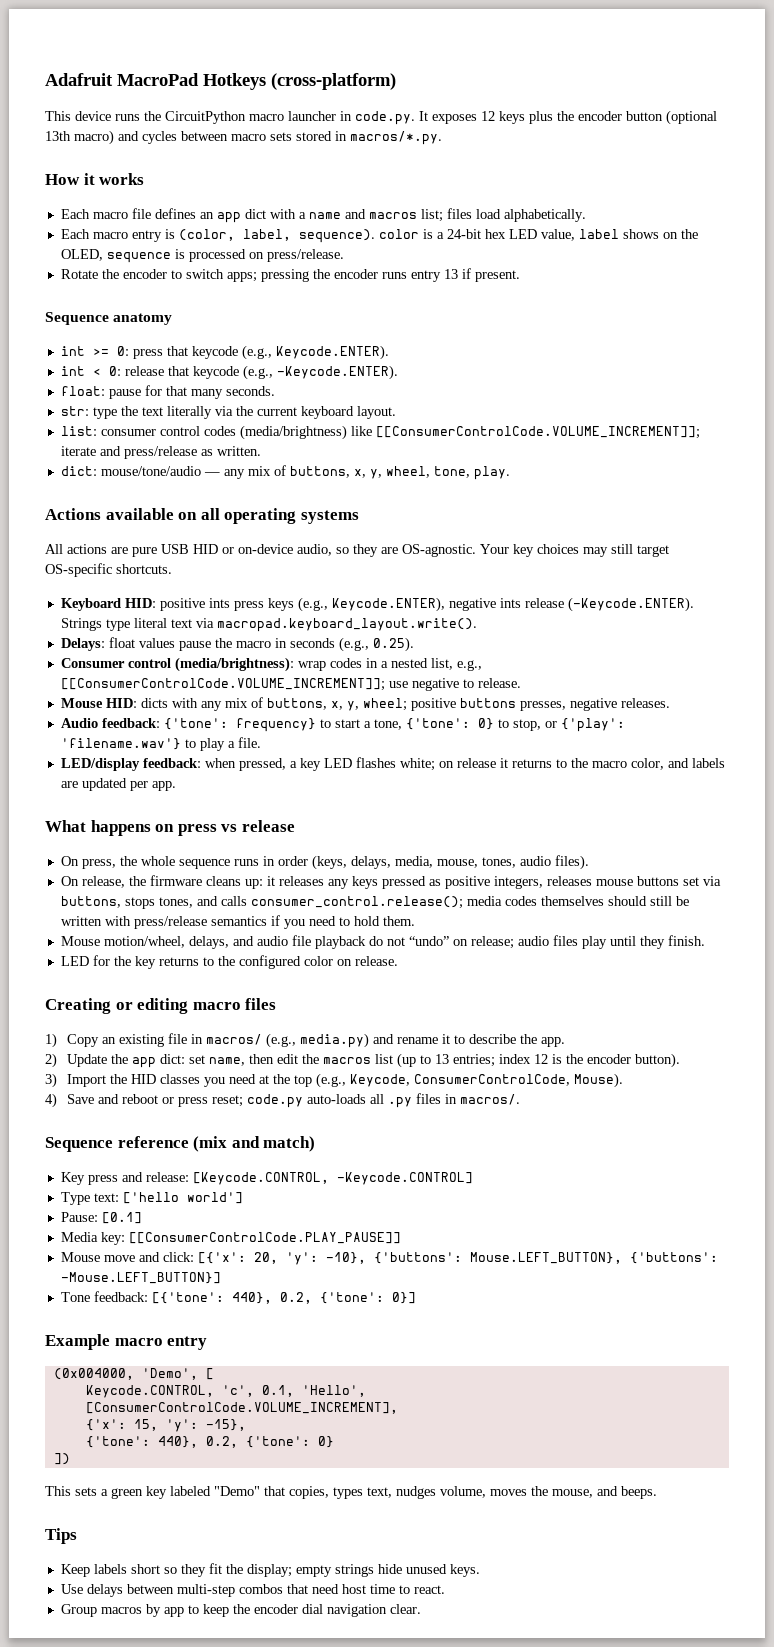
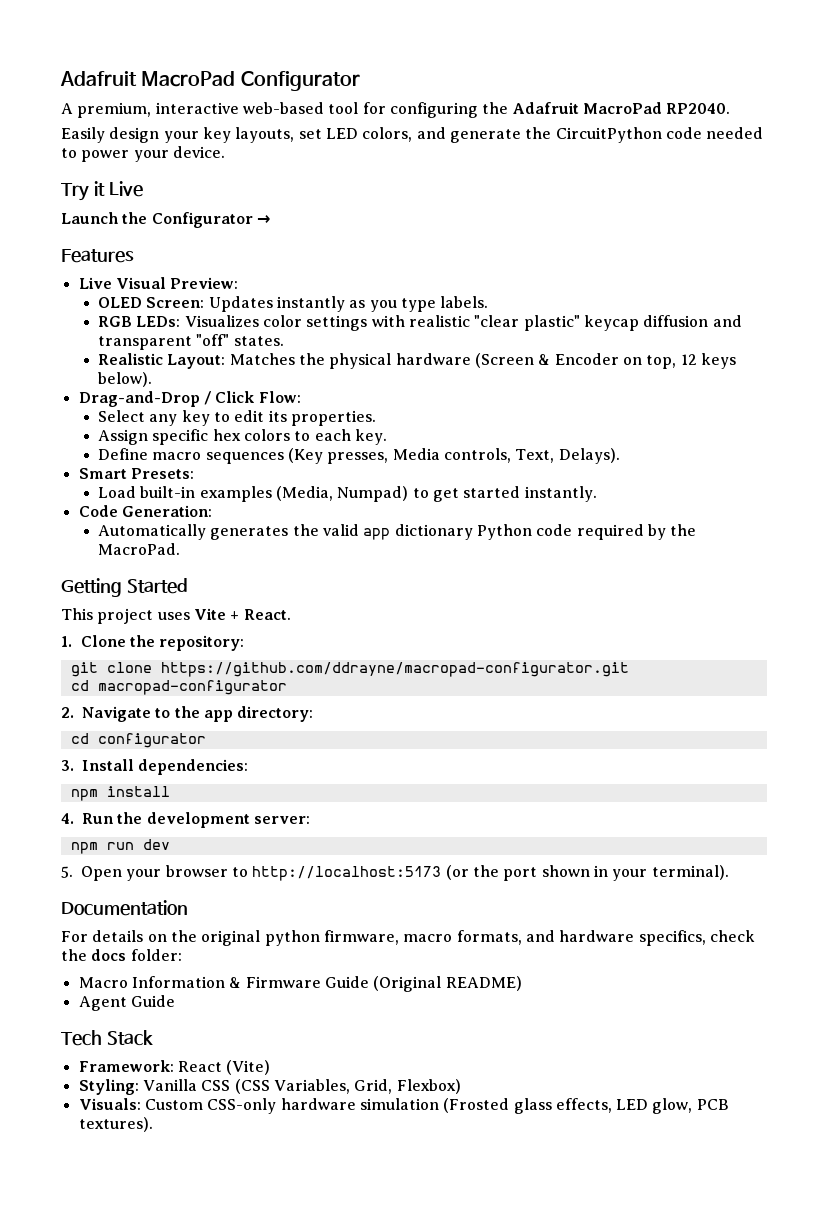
[45,73,396,90] [45,110,717,125] [45,130,442,145] [45,173,145,185] [60,208,586,223] [60,229,698,243] [60,249,344,263] [60,268,520,282] [45,312,173,325] [60,345,389,360] [60,365,398,380] [60,385,275,399] [60,406,396,419] [60,425,700,440] [60,446,261,459] [60,465,510,480] [45,508,359,524] [45,544,669,557] [45,563,172,577] [60,597,694,612] [60,618,477,632] [60,637,414,652] [60,657,482,672] [60,678,521,691] [60,697,670,711] [60,718,625,732] [60,737,261,751] [60,757,725,771] [60,778,176,791] [45,820,295,836] [60,855,589,870] [60,875,721,889] [60,896,689,909] [60,915,415,929] [60,935,705,949] [60,955,398,969] [45,998,277,1014] [45,1033,565,1048] [45,1053,680,1068] [45,1073,623,1088] [45,1093,520,1108] [45,1136,316,1152] [60,1172,473,1185] [60,1192,243,1205] [60,1212,142,1224] [60,1232,401,1245] [60,1252,718,1265] [60,1272,221,1284] [60,1291,416,1304] [45,1334,208,1350] [53,1368,214,1380] [85,1385,366,1398] [85,1402,398,1414] [85,1419,246,1432] [85,1436,334,1448] [53,1453,70,1465] [45,1486,657,1499] [45,1528,77,1544] [60,1563,480,1577] [60,1584,445,1597] [60,1604,421,1617] Adafruit MacroPad Hotkeys (cross-platform) // This device runs the CircuitPython macro launcher in code.py. It exposes 12 keys plus the encoder button (optional 13th macro) and cycles between macro sets stored in macros/*.py. // How it works // Each macro file defines an app dict with a name and macros list; files load alphabetically. // Each macro entry is (color, label, sequence). color is a 24-bit hex LED value, label shows on the OLED, sequence is processed on press/release. // Rotate the encoder to switch apps; pressing the encoder runs entry 13 if present. // Sequence anatomy // int >= 0: press that keycode (e.g., Keycode.ENTER). // int < 0: release that keycode (e.g., -Keycode.ENTER). // float: pause for that many seconds. // str: type the text literally via the current keyboard layout. // list: consumer control codes (media/brightness) like [[ConsumerControlCode.VOLUME_INCREMENT]]; iterate and press/release as written. // dict: mouse/tone/audio — any mix of buttons, x, y, wheel, tone, play. // Actions available on all operating systems // All actions are pure USB HID or on-device audio, so they are OS-agnostic. Your key choices may still target OS-specific shortcuts. // Keyboard HID: positive ints press keys (e.g., Keycode.ENTER), negative ints release (-Keycode.ENTER). Strings type literal text via macropad.keyboard_layout.write(). // Delays: float values pause the macro in seconds (e.g., 0.25). // Consumer control (media/brightness): wrap codes in a nested list, e.g., [[ConsumerControlCode.VOLUME_INCREMENT]]; use negative to release. // Mouse HID: dicts with any mix of buttons, x, y, wheel; positive buttons presses, negative releases. // Audio feedback: {'tone': frequency} to start a tone, {'tone': 0} to stop, or {'play': 'filename.wav'} to play a file. // LED/display feedback: when pressed, a key LED flashes white; on release it returns to the macro color, and labels are updated per app. // What happens on press vs release // On press, the whole sequence runs in order (keys, delays, media, mouse, tones, audio files). // On release, the firmware cleans up: it releases any keys pressed as positive integers, releases mouse buttons set via buttons, stops tones, and calls consumer_control.release(); media codes themselves should still be written with press/release semantics if you need to hold them. // Mouse motion/wheel, delays, and audio file playback do not “undo” on release; audio files play until they finish. // LED for the key returns to the configured color on release. // Creating or editing macro files // 1) Copy an existing file in macros/ (e.g., media.py) and rename it to describe the app. // 2) Update the app dict: set name, then edit the macros list (up to 13 entries; index 12 is the encoder button). // 3) Import the HID classes you need at the top (e.g., Keycode, ConsumerControlCode, Mouse). // 4) Save and reboot or press reset; code.py auto-loads all .py files in macros/. // Sequence reference (mix and match) // Key press and release: [Keycode.CONTROL, -Keycode.CONTROL] // Type text: ['hello world'] // Pause: [0.1] // Media key: [[ConsumerControlCode.PLAY_PAUSE]] // Mouse move and click: [{'x': 20, 'y': -10}, {'buttons': Mouse.LEFT_BUTTON}, {'buttons': -Mouse.LEFT_BUTTON}] // Tone feedback: [{'tone': 440}, 0.2, {'tone': 0}] // Example macro entry // (0x004000, 'Demo', [ // Keycode.CONTROL, 'c', 0.1, 'Hello', // [ConsumerControlCode.VOLUME_INCREMENT], // {'x': 15, 'y': -15}, // {'tone': 440}, 0.2, {'tone': 0} // ]) // This sets a green key labeled "Demo" that copies, types text, nudges volume, moves the mouse, and beeps. // Tips // Keep labels short so they fit the display; empty strings hide unused keys. // Use delays between multi-step combos that need host time to react. // Group macros by app to keep the encoder dial navigation clear. -> [60,71,360,91] [61,102,731,118] [61,127,764,143] [61,146,225,162] [61,181,143,201] [61,212,270,228] [61,249,134,263] [78,277,239,289] [98,296,489,312] [98,315,742,331] [98,334,284,350] [98,353,736,369] [98,372,153,387] [78,391,301,407] [98,410,377,426] [98,429,388,445] [98,448,620,464] [78,468,194,479] [98,486,597,502] [78,505,212,517] [98,524,697,540] [98,543,181,555] [61,578,188,597] [61,608,291,624] [61,635,245,651] [70,662,629,677] [70,680,287,695] [61,706,314,722] [70,733,206,748] [61,759,249,775] [70,786,170,801] [61,812,310,828] [70,839,170,854] [61,865,729,881] [61,900,188,916] [61,930,755,946] [61,949,182,961] [78,976,522,992] [78,995,175,1011] [61,1030,153,1046] [78,1060,271,1075] [78,1079,461,1095] [78,1098,729,1114] [78,1117,153,1132] Adafruit MacroPad Configurator // A premium, interactive web-based tool for configuring the Adafruit MacroPad RP2040. // Easily design your key layouts, set LED colors, and generate the CircuitPython code needed to power your device. // Try it Live // Launch the Configurator → // Features // Live Visual Preview: // OLED Screen: Updates instantly as you type labels. // RGB LEDs: Visualizes color settings with realistic "clear plastic" keycap diffusion and transparent "off" states. // Realistic Layout: Matches the physical hardware (Screen & Encoder on top, 12 keys below). // Drag-and-Drop / Click Flow: // Select any key to edit its properties. // Assign specific hex colors to each key. // Define macro sequences (Key presses, Media controls, Text, Delays). // Smart Presets: // Load built-in examples (Media, Numpad) to get started instantly. // Code Generation: // Automatically generates the valid app dictionary Python code required by the MacroPad. // Getting Started // This project uses Vite + React. // 1. Clone the repository: // git clone https://github.com/ddrayne/macropad-configurator.git // cd macropad-configurator // 2. Navigate to the app directory: // cd configurator // 3. Install dependencies: // npm install // 4. Run the development server: // npm run dev // 5. Open your browser to http://localhost:5173 (or the port shown in your terminal). // Documentation // For details on the original python firmware, macro formats, and hardware specifics, check the docs folder: // Macro Information & Firmware Guide (Original README) // Agent Guide // Tech Stack // Framework: React (Vite) // Styling: Vanilla CSS (CSS Variables, Grid, Flexbox) // Visuals: Custom CSS-only hardware simulation (Frosted glass effects, LED glow, PCB textures).

